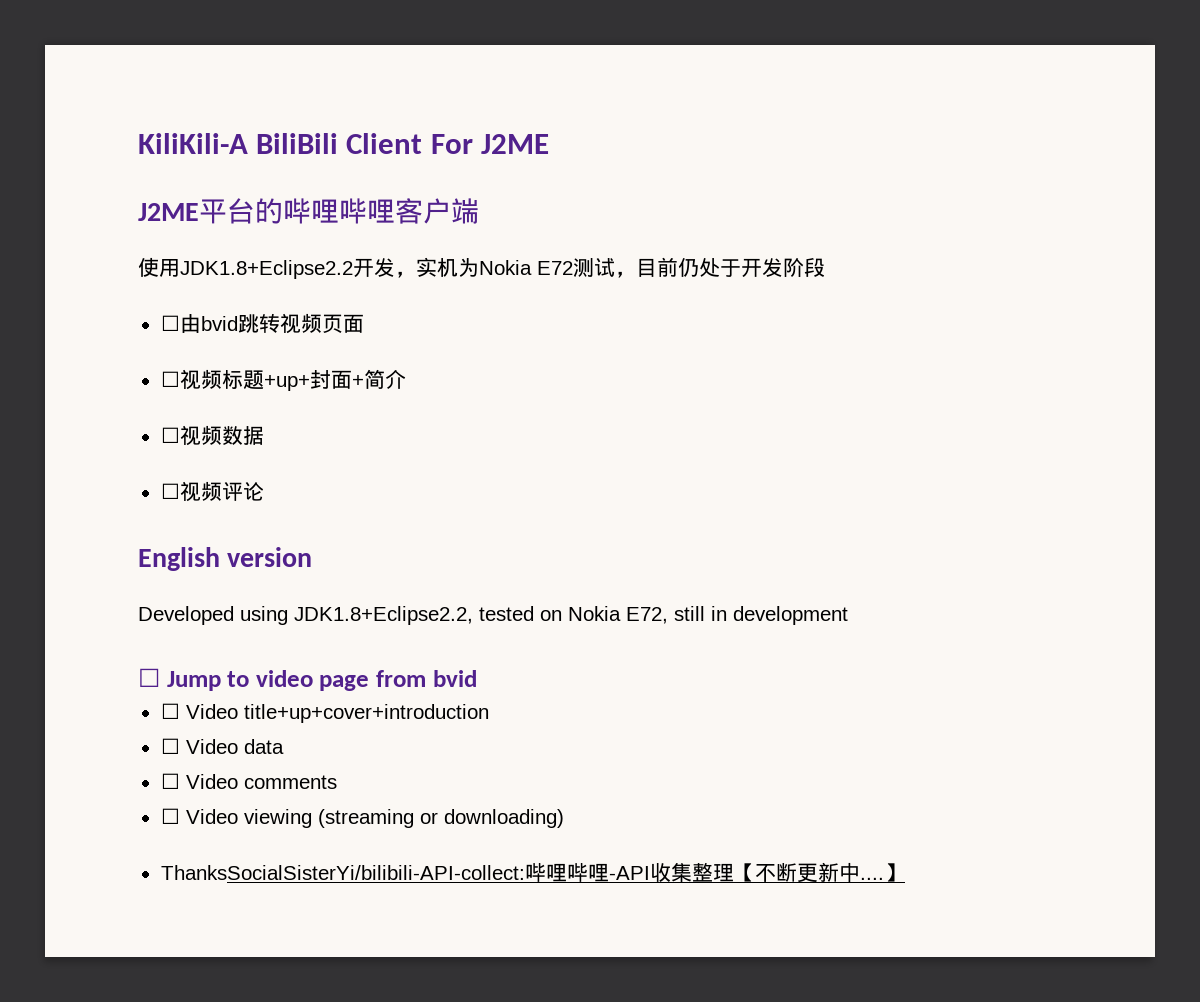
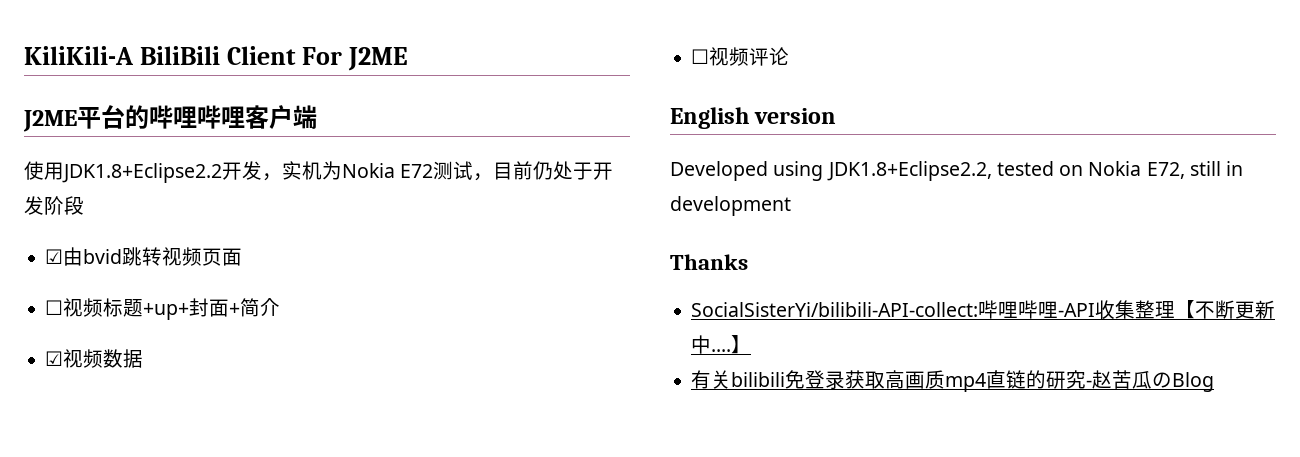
[160,315,180,331] ☐ -> [45,249,64,264] ☑
[160,427,180,443] ☐ -> [45,351,64,366] ☑
[138,668,477,691] [160,703,489,723] [160,738,284,754] [160,773,337,789] [160,808,564,828] [160,865,525,880] ☐ Jump to video page from bvid // ☐ Video title+up+cover+introduction // ☐ Video data // ☐ Video comments // ☐ Video viewing (streaming or downloading) // ThanksSocialSisterYi/bilibili-API-collect: -> [670,254,748,270] [691,302,979,317] Thanks // SocialSisterYi/bilibili-API-collect:
(905, 872) none -> [691,370,1215,392] // 有关bilibili免登录获取高画质mp4直链的研究-赵苦瓜のBlog

